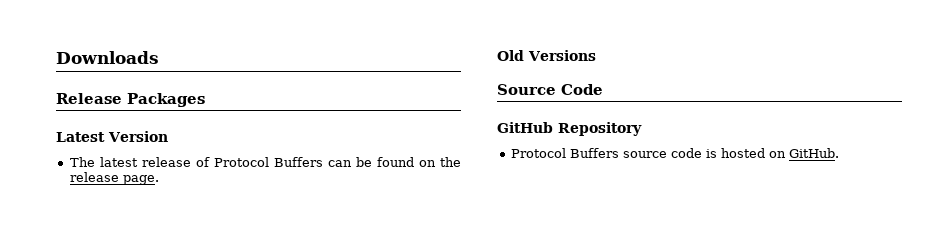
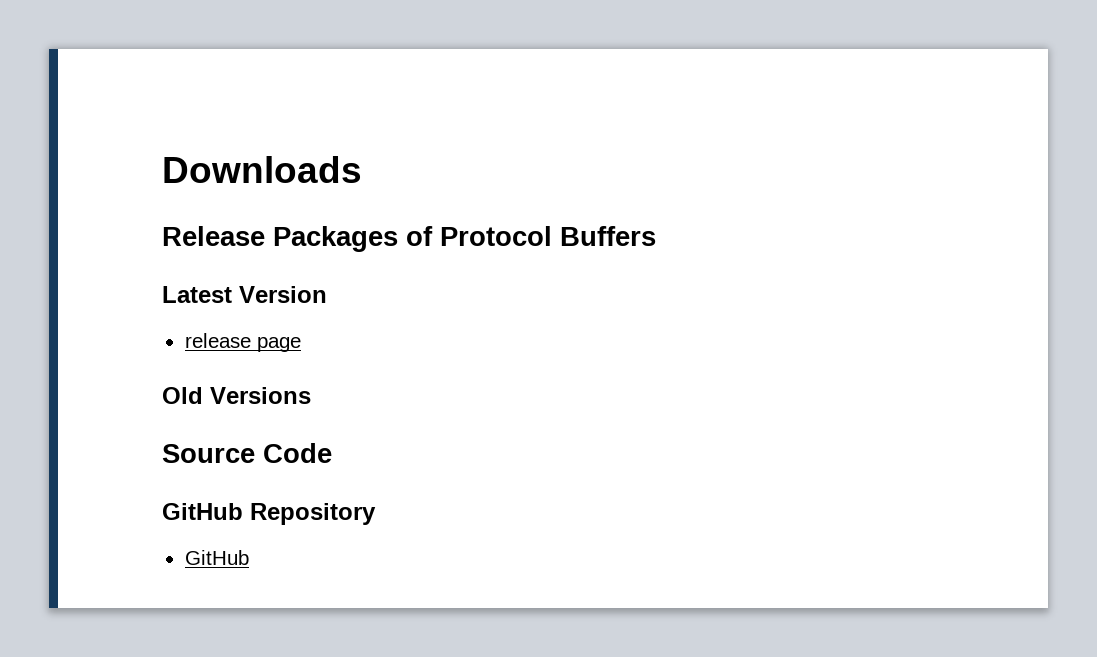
(205, 100) none -> [406,226,656,246] of Protocol Buffers
[69,157,461,167] [69,172,159,185] The latest release of Protocol Buffers can be found on the release page. -> [184,333,301,352] release page
[510,148,839,158] Protocol Buffers source code is hosted on GitHub. -> [184,550,249,565] GitHub

